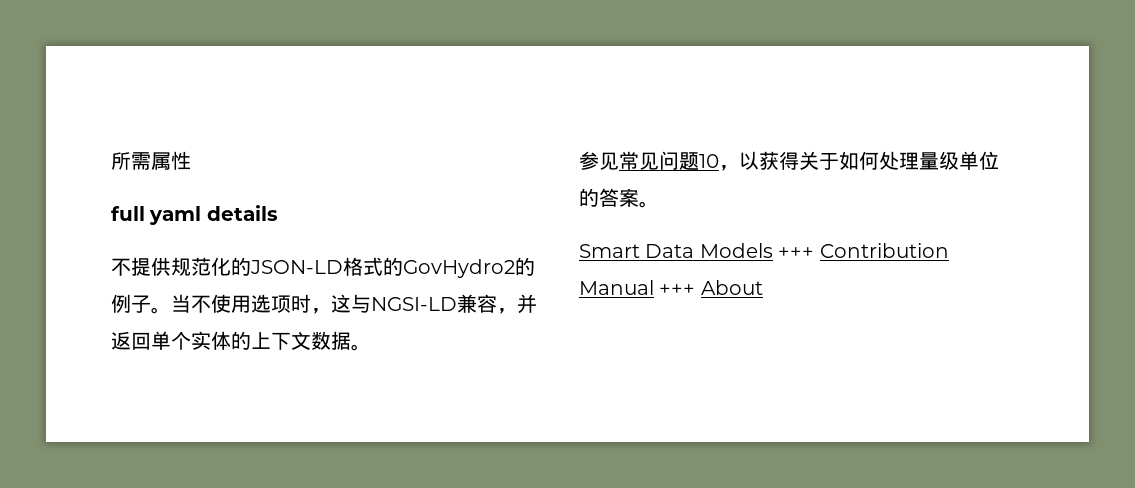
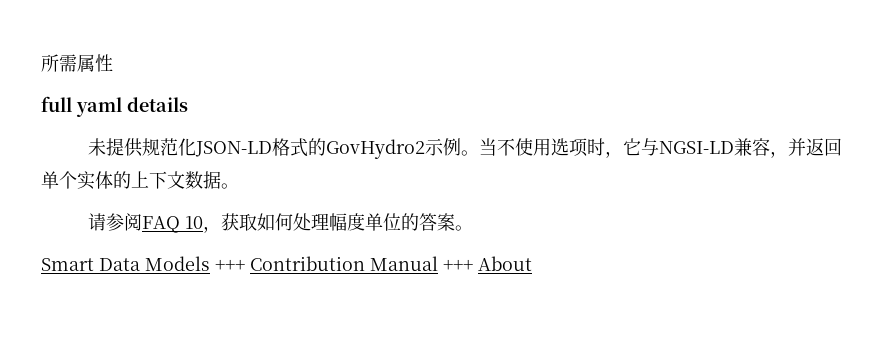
[111,258,131,276] 不 -> [87,138,106,156] 未
[231,257,251,276] 的 -> (196, 147) none
[515,257,535,276] [111,294,151,313] 的例子 -> [424,138,461,156] 示例
[331,294,351,313] 这 -> [622,138,641,156] 它
[579,151,839,171] 参见常见问题10，以获得关于 -> [87,213,257,233] 请参阅FAQ 10，获取
[919,151,959,170] 量级 -> [328,213,365,231] 幅度

